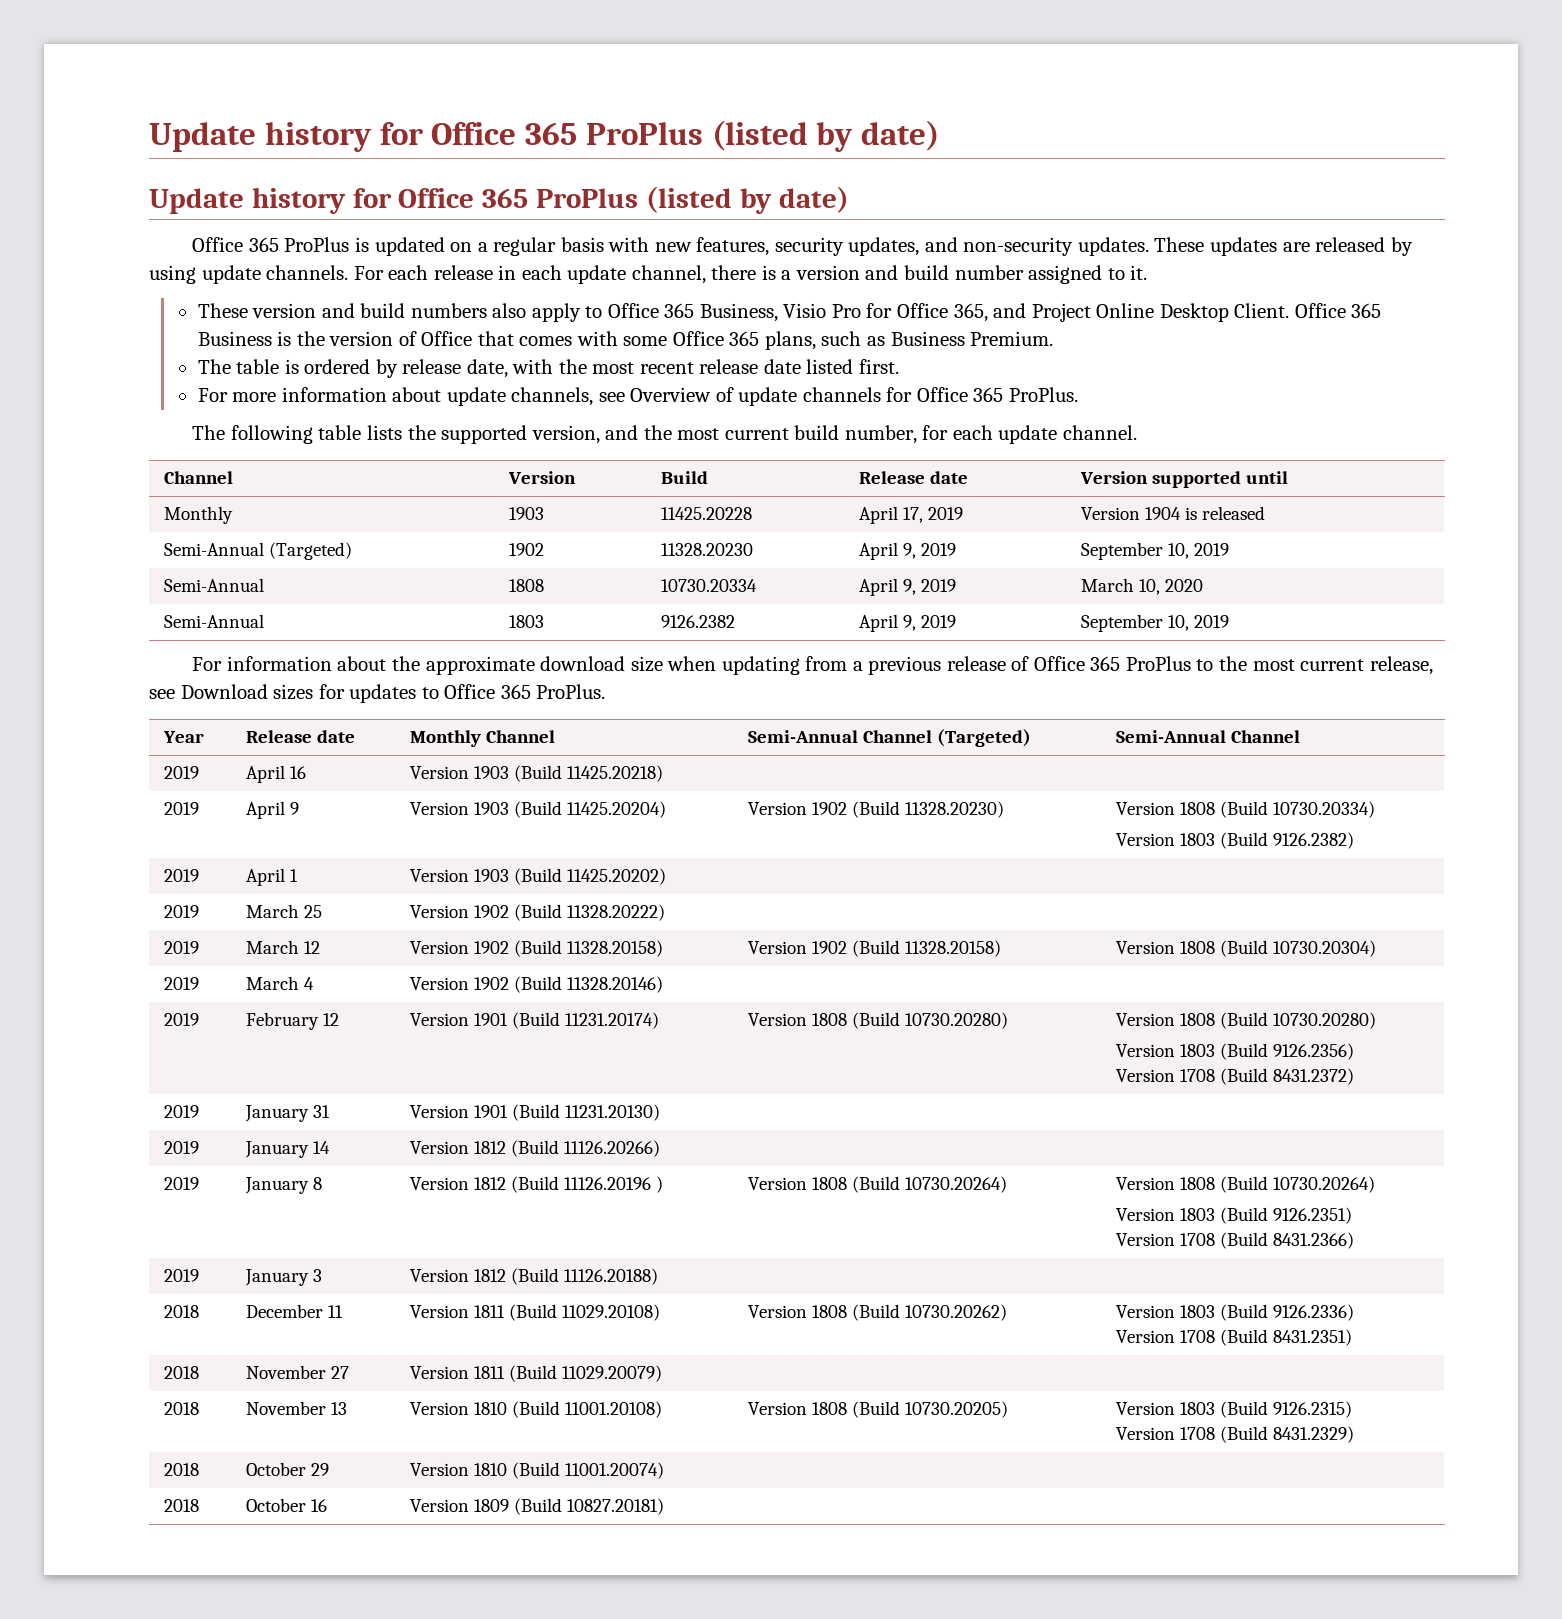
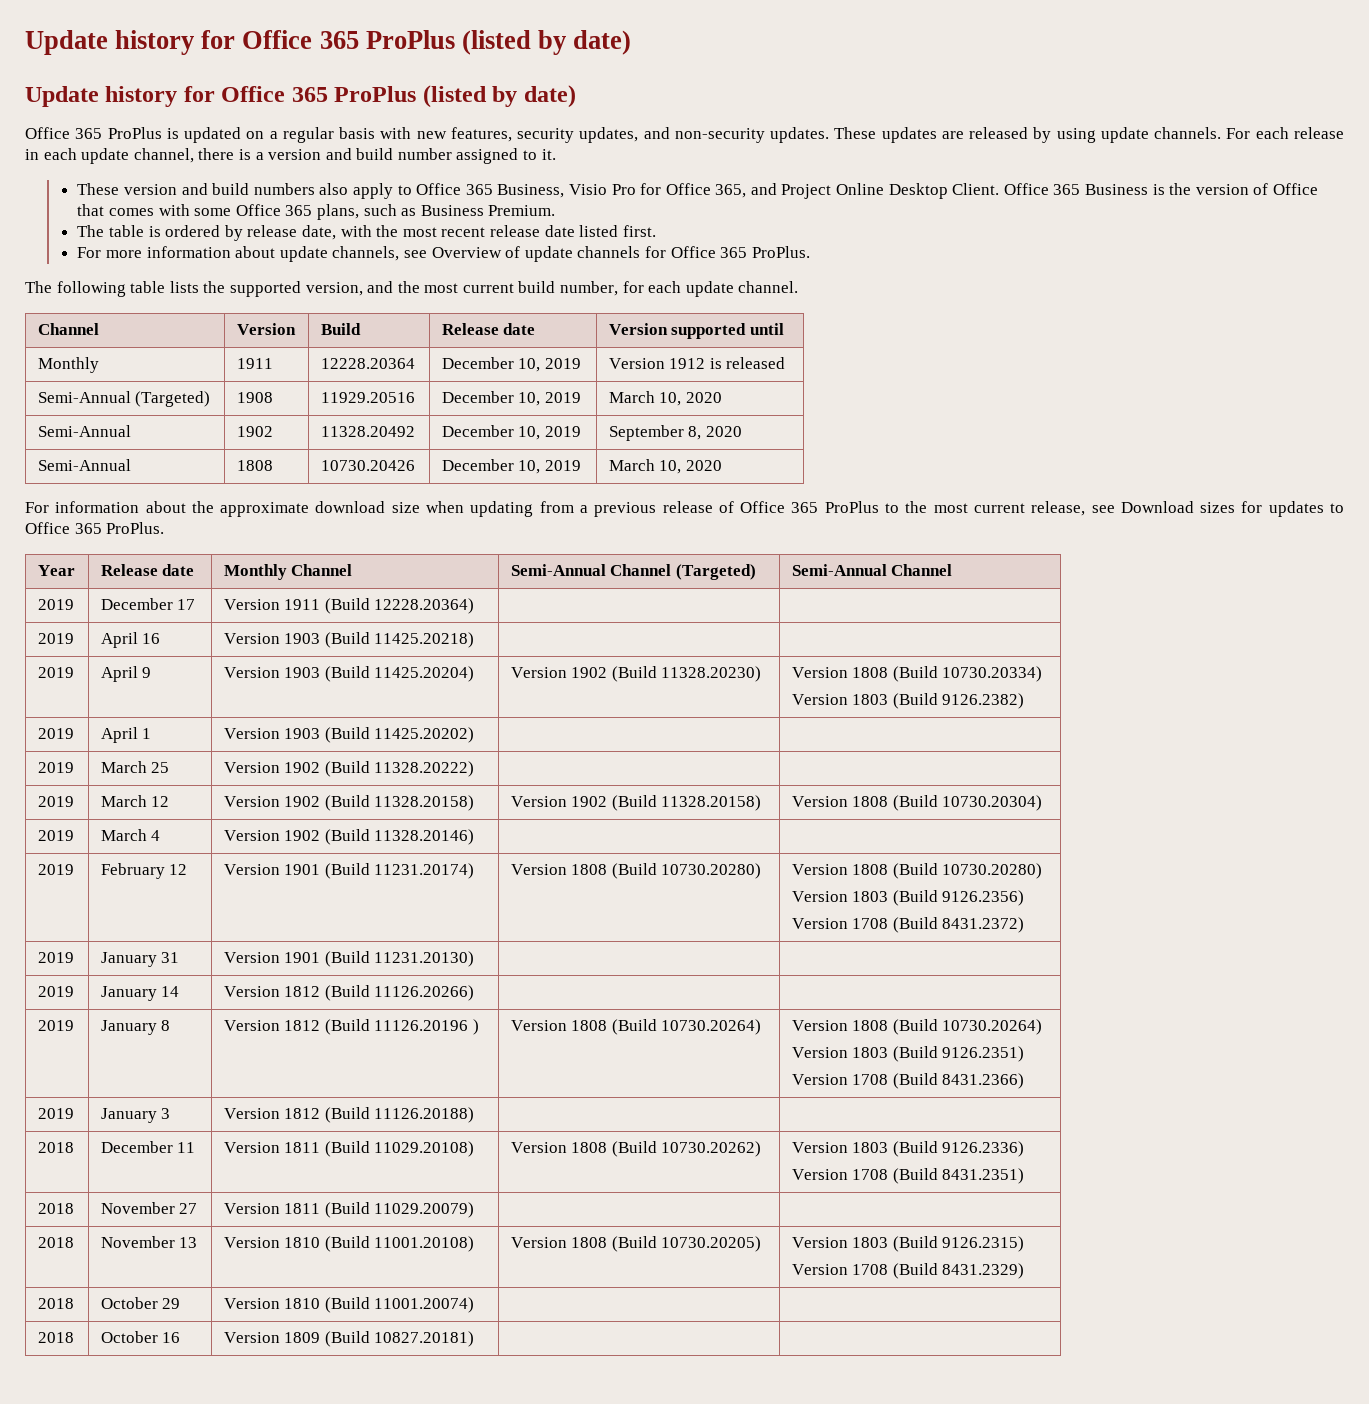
[509,507,545,520] [661,507,753,520] [859,506,924,524] 1903 | 11425.20228 | April 17, -> [236,358,273,369] [320,358,415,369] [441,357,541,372] 1911 | 12228.20364 | December 10,
[1145,507,1182,520] 1904 -> [669,358,706,369] 1912
[509,543,545,556] [661,543,754,556] [859,542,957,560] [1081,542,1230,560] [164,578,265,592] [509,579,545,592] [661,579,758,592] [859,578,957,596] [1081,578,1204,595] [164,614,265,628] [509,615,545,628] [661,615,736,628] [859,614,957,632] [1081,614,1230,632] 1902 | 11328.20230 | April 9, 2019 | September 10, 2019 // Semi-Annual | 1808 | 10730.20334 | April 9, 2019 | March 10, 2020 // Semi-Annual | 1803 | 9126.2382 | April 9, 2019 | September 10, 2019 -> [236,392,273,403] [320,392,415,403] [441,391,581,406] [608,391,722,406] [37,425,131,437] [236,426,273,437] [320,426,415,437] [441,425,581,440] [608,425,742,441] [37,459,131,471] [236,460,273,471] [320,460,415,471] [441,459,581,474] [608,459,722,474] 1908 | 11929.20516 | December 10, 2019 | March 10, 2020 // Semi-Annual | 1902 | 11328.20492 | December 10, 2019 | September 8, 2020 // Semi-Annual | 1808 | 10730.20426 | December 10, 2019 | March 10, 2020
(1301, 736) none -> [37,599,74,610] [100,598,196,610] [223,598,475,614] // 2019 | December 17 | Version 1911 (Build 12228.20364) | |

